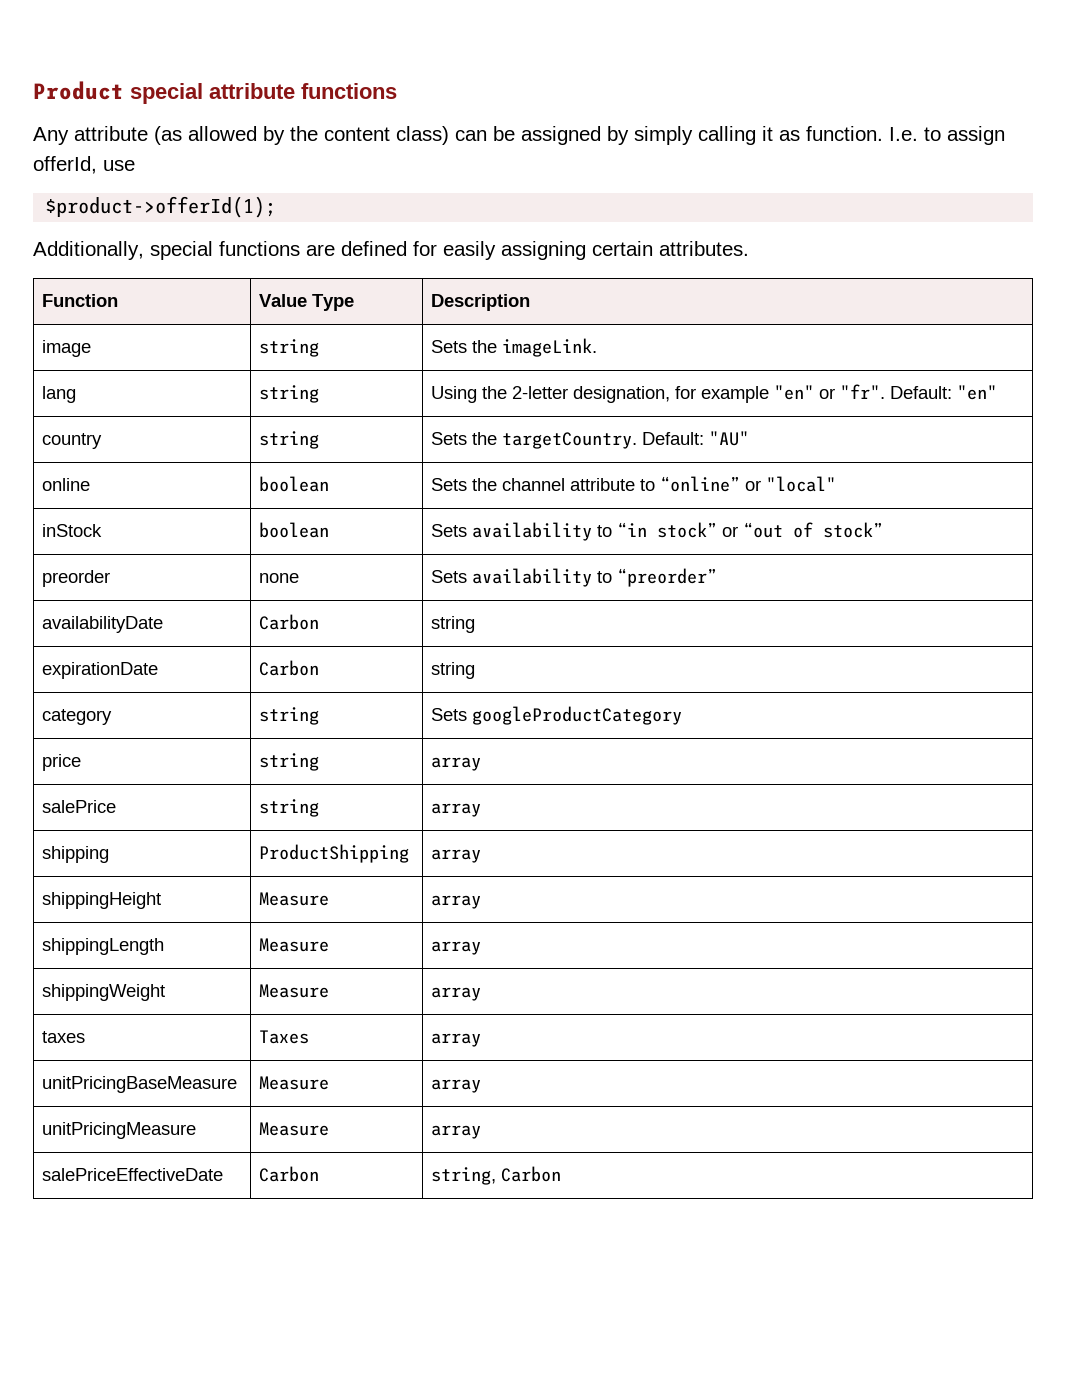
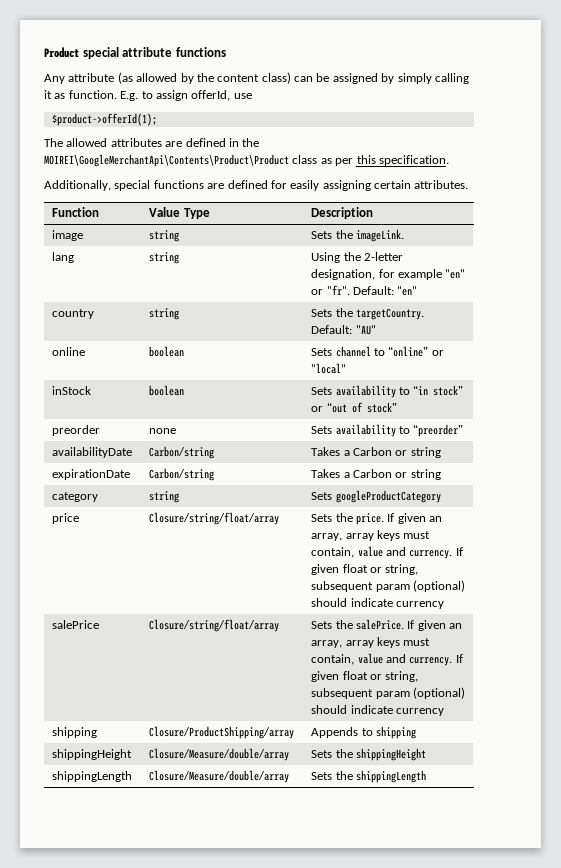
[889,127,918,141] I.e. -> [120,91,139,101] E.g.
(277, 207) none -> [44,138,260,147] [44,154,449,167] // The allowed attributes are defined in the MOIREI\GoogleMerchantApi\Contents\Product\Product class as per this specification.
[472,478,636,491] the channel attribute -> [335,346,371,357] channel
[259,614,320,630] Carbon | -> [149,446,215,459] [311,447,408,456] Carbon/string | Takes a Carbon or
[259,660,320,676] Carbon | -> [149,468,215,481] [311,469,408,478] Carbon/string | Takes a Carbon or
[259,753,320,771] [431,757,482,771] [42,800,117,813] [259,799,320,817] [431,803,482,817] [42,846,110,863] [259,844,410,863] [431,849,482,863] [42,892,162,909] [259,892,330,906] [431,895,482,909] [42,938,165,955] [259,938,330,952] [431,941,482,955] [42,984,166,1001] [259,984,330,998] [431,987,482,1001] [42,1031,86,1043] [259,1030,310,1044] [431,1033,482,1047] [42,1076,238,1093] [259,1076,330,1090] [431,1079,482,1093] [42,1122,197,1139] [259,1122,330,1136] [431,1125,482,1139] [42,1168,224,1181] [259,1166,320,1182] [431,1166,562,1185] string | array // salePrice | string | array // shipping | ProductShipping | array // shippingHeight | Measure | array // shippingLength | Measure | array // shippingWeight | Measure | array // taxes | Taxes | array // unitPricingBaseMeasure | Measure | array // unitPricingMeasure | Measure | array // salePriceEffectiveDate | Carbon | string, Carbon -> [149,512,280,525] [311,513,443,525] [311,530,431,541] [311,546,463,559] [311,564,419,575] [311,580,465,592] [311,598,444,609] [52,620,100,629] [149,619,280,632] [311,619,463,631] [311,637,431,648] [311,653,463,666] [311,671,419,682] [311,687,465,699] [311,705,444,716] [52,727,98,738] [149,726,295,739] [311,726,416,739] [52,749,133,760] [149,748,290,761] [311,748,426,761] [52,771,133,782] [149,770,290,783] [311,770,426,783] Closure/string/float/array | Sets the price. If given an array, array keys must contain, value and currency. If given float or string, subsequent param (optional) should indicate currency // salePrice | Closure/string/float/array | Sets the salePrice. If given an array, array keys must contain, value and currency. If given float or string, subsequent param (optional) should indicate currency // shipping | Closure/ProductShipping/array | Appends to shipping // shippingHeight | Closure/Measure/double/array | Sets the shippingHeight // shippingLength | Closure/Measure/double/array | Sets the shippingLength

